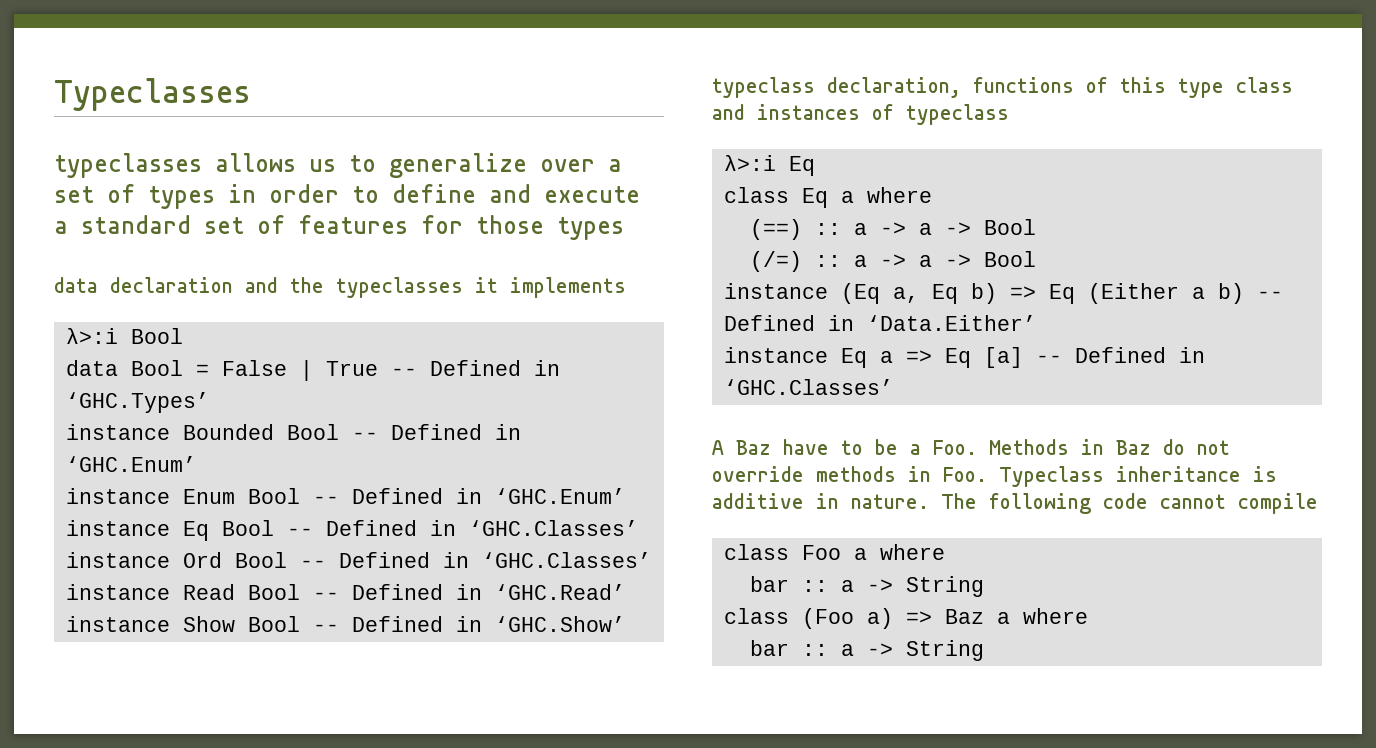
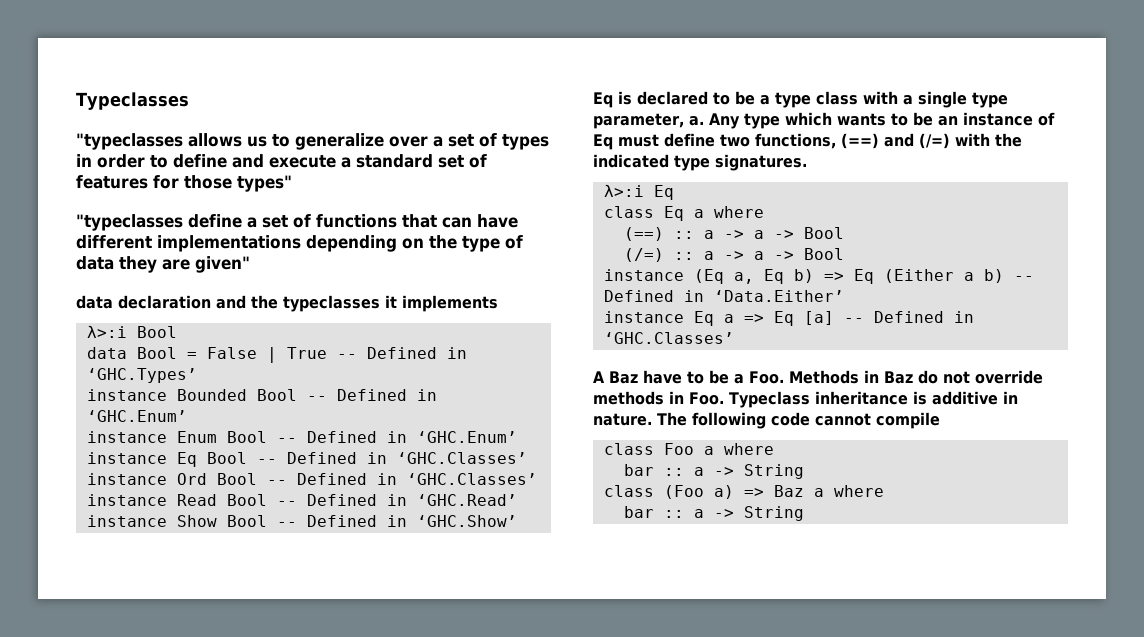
[54,153,202,178] typeclasses -> [76,133,183,150] "typeclasses
[557,217,624,240] types -> [237,175,292,192] [76,214,518,231] [76,235,523,252] [76,256,250,273] types" // "typeclasses define a set of functions that can have different implementations depending on the type of data they are given"
[712,77,1293,98] [712,104,1009,125] typeclass declaration, functions of this type class and instances of typeclass -> [593,91,1008,108] [593,112,1055,129] [593,133,1022,150] [593,154,807,171] Eq is declared to be a type class with a single type parameter, a. Any type which wants to be an instance of Eq must define two functions, (==) and (/=) with the indicated type signatures.

